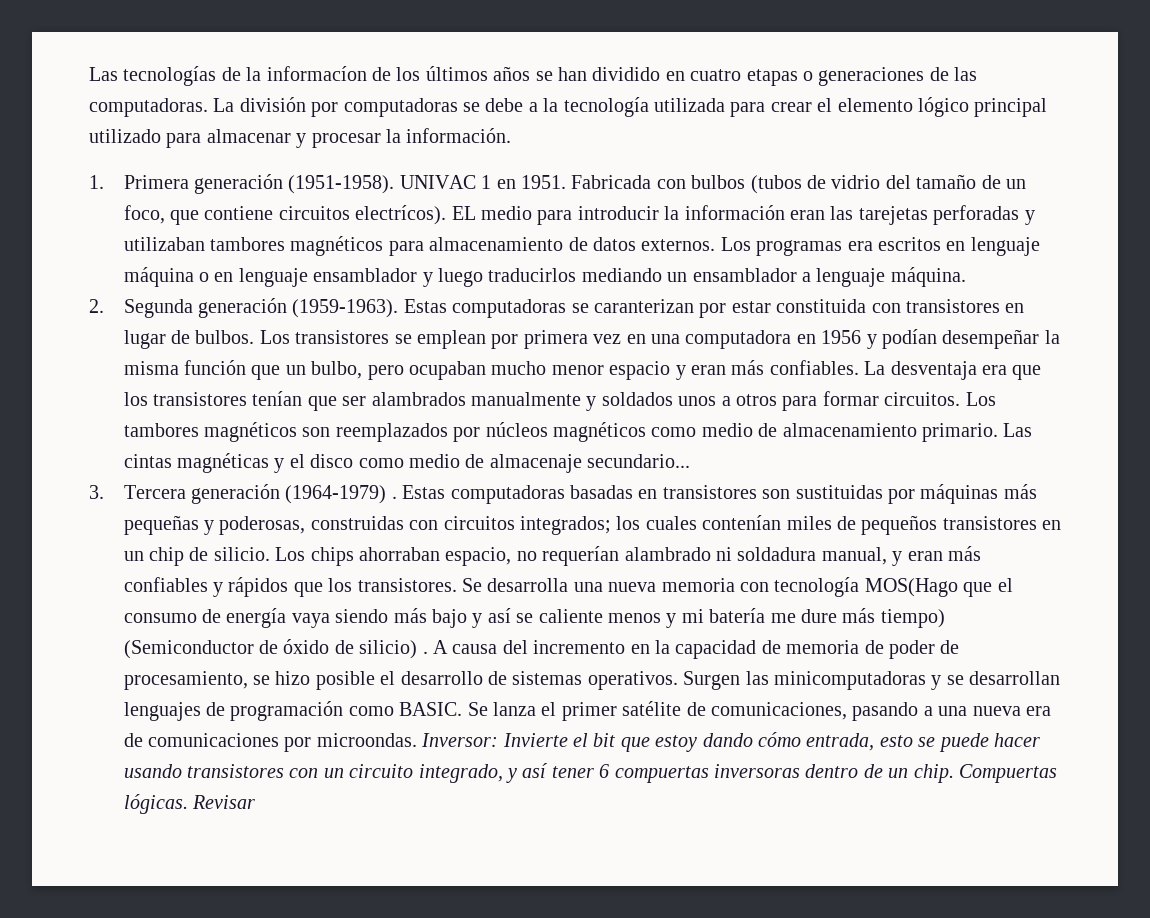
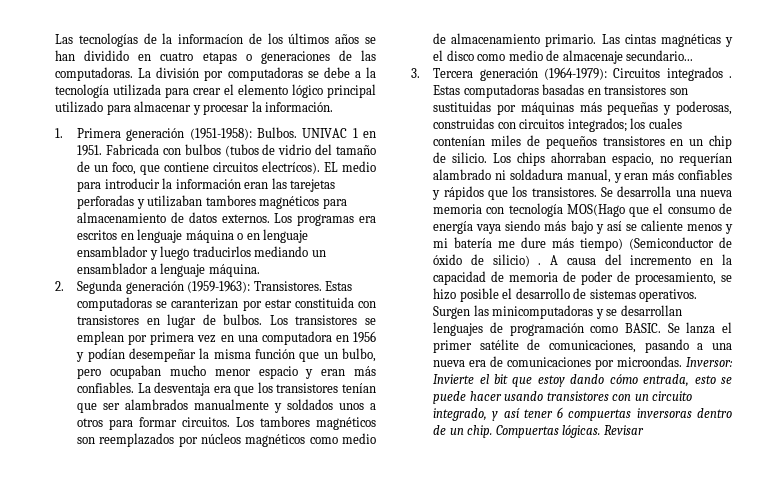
[288,175,395,194] (1951-1958). -> [189,127,298,140] (1951-1958): Bulbos.
[292,299,399,318] (1959-1963). -> [187,280,322,293] (1959-1963): Transistores.
[285,485,387,504] (1964-1979) -> [543,67,723,81] (1964-1979): Circuitos integrados

